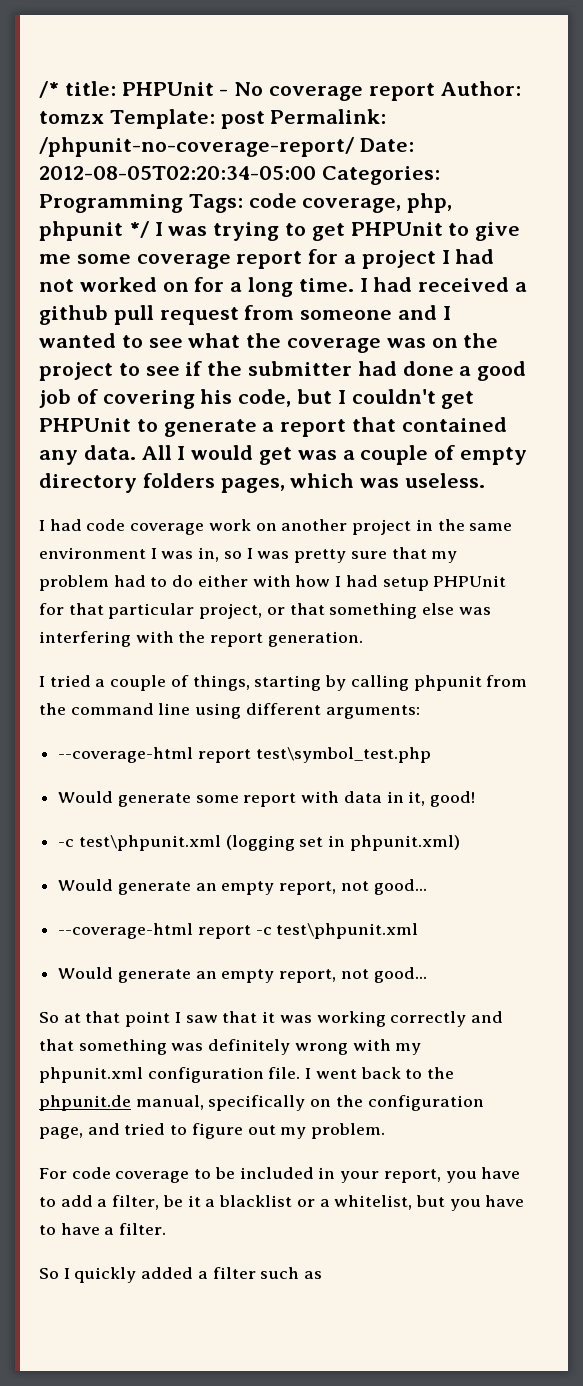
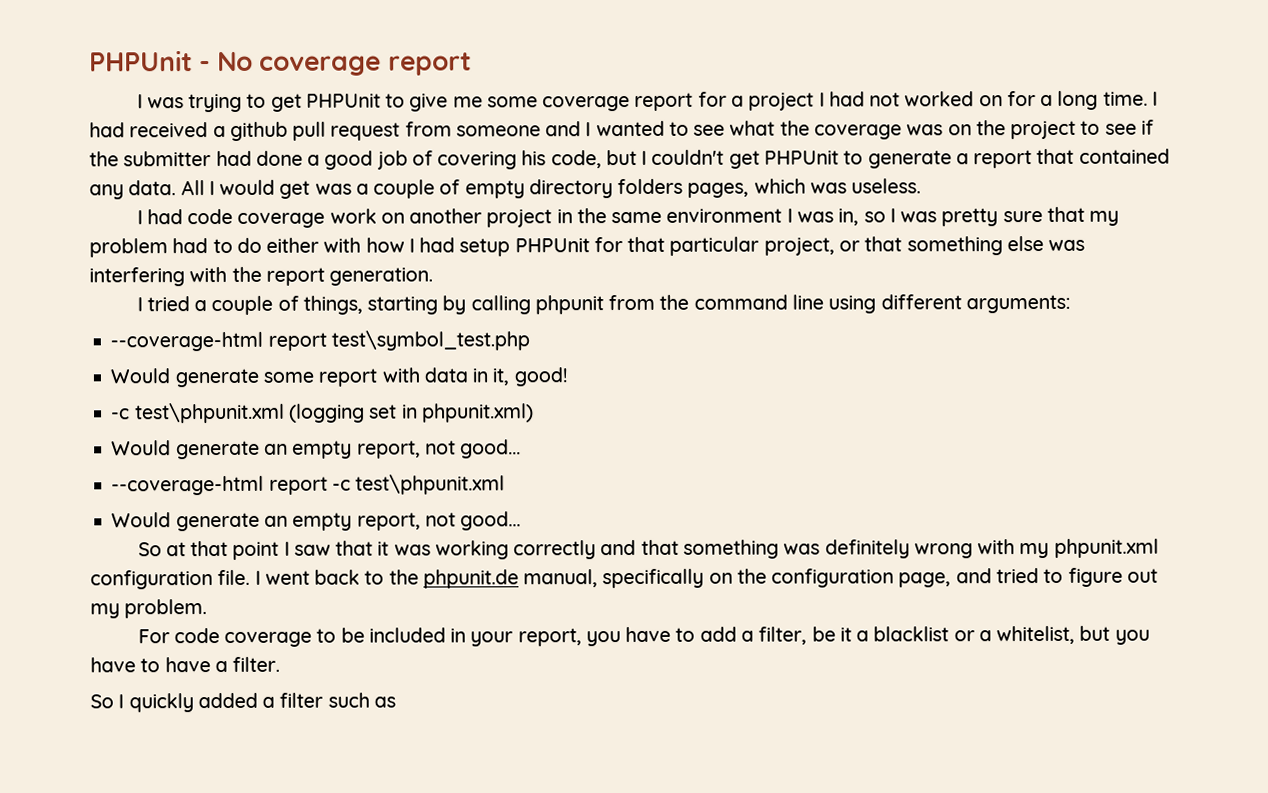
[39,81,116,98] /* title: -> (89, 61) none
[440,81,521,96] [39,109,387,129] [39,137,414,157] [39,166,440,185] [39,193,453,213] [39,221,149,241] Author: tomzx Template: post Permalink: /phpunit-no-coverage-report/ Date: 2012-08-05T02:20:34-05:00 Categories: Programming Tags: code coverage, php, phpunit */ -> (472, 64) //

